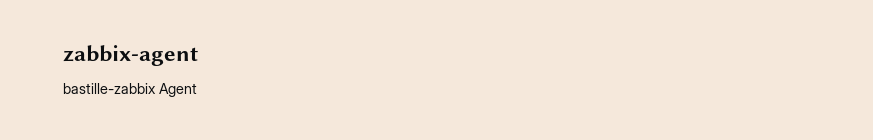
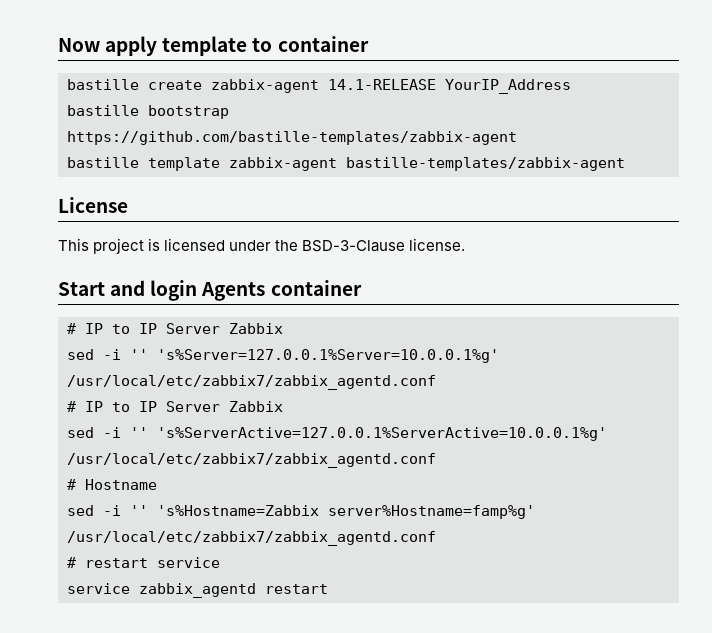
[63,45,198,66] [63,83,197,97] zabbix-agent // bastille-zabbix Agent -> [58,36,369,56] [67,79,571,94] [67,105,229,119] [67,131,517,145] [67,157,625,171] [58,197,128,213] [58,238,466,254] [58,280,362,301] [67,323,283,334] [67,349,499,363] [67,375,436,390] [67,401,283,412] [67,427,607,441] [67,453,436,468] [67,479,157,490] [67,505,535,519] [67,531,436,546] [67,557,220,568] [67,583,328,598] Now apply template to container // bastille create zabbix-agent 14.1-RELEASE YourIP_Address // bastille bootstrap https://github.com/bastille-templates/zabbix-agent // bastille template zabbix-agent bastille-templates/zabbix-agent // License // This project is licensed under the BSD-3-Clause license. // Start and login Agents container // # IP to IP Server Zabbix // sed -i '' 's%Server=127.0.0.1%Server=10.0.0.1%g' /usr/local/etc/zabbix7/zabbix_agentd.conf // # IP to IP Server Zabbix // sed -i '' 's%ServerActive=127.0.0.1%ServerActive=10.0.0.1%g' /usr/local/etc/zabbix7/zabbix_agentd.conf // # Hostname // sed -i '' 's%Hostname=Zabbix server%Hostname=famp%g' /usr/local/etc/zabbix7/zabbix_agentd.conf // # restart service // service zabbix_agentd restart

